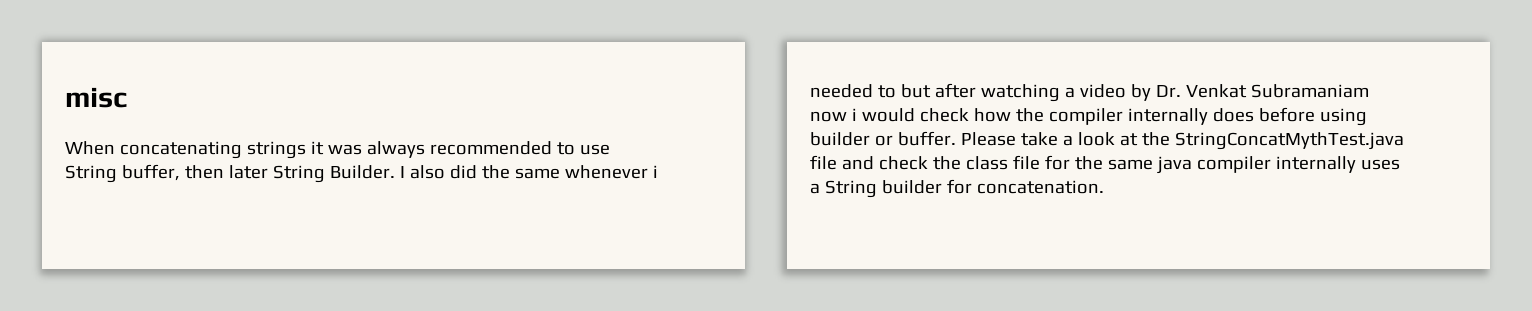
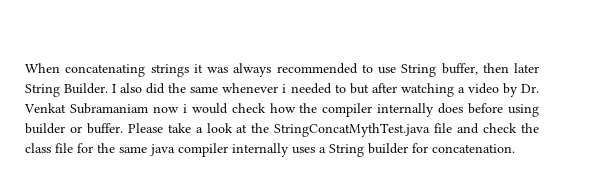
[65,87,127,108] misc // -> (25, 68) none

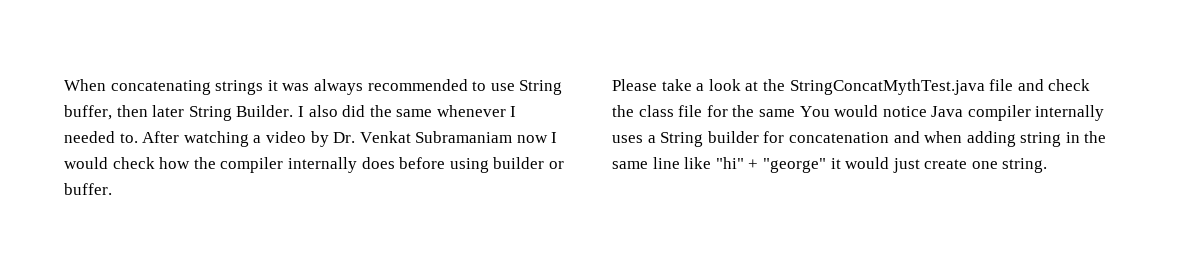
[282,83,397,94] i needed to but after -> [510,106,517,117] [64,131,180,143] I needed to. After
[182,104,187,113] i -> [551,132,558,143] I
(123, 128) none -> (112, 189) //
[150,144,175,156] java -> [799,105,964,117] You would notice Java
[432,144,515,153] concatenation. -> [788,131,1107,147] [612,157,1048,173] concatenation and when adding string in the same line like "hi" + "george" it would just create one string.

